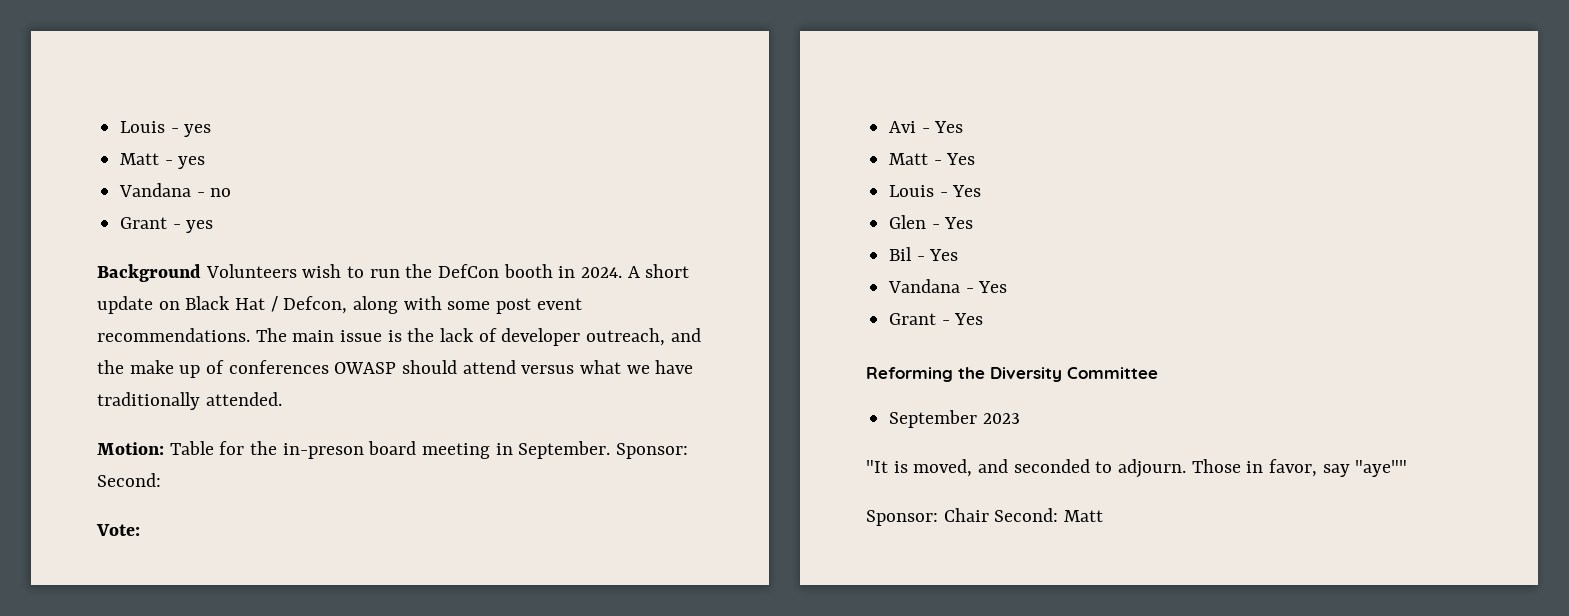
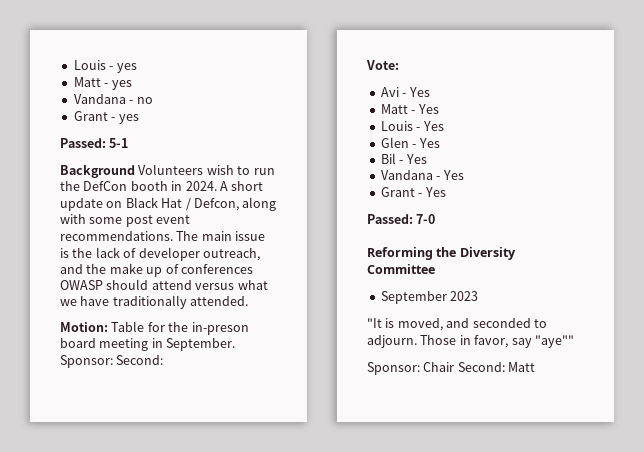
(214, 226) none -> [60,138,129,148] // Passed: 5-1
(984, 319) none -> [367,214,436,224] // Passed: 7-0

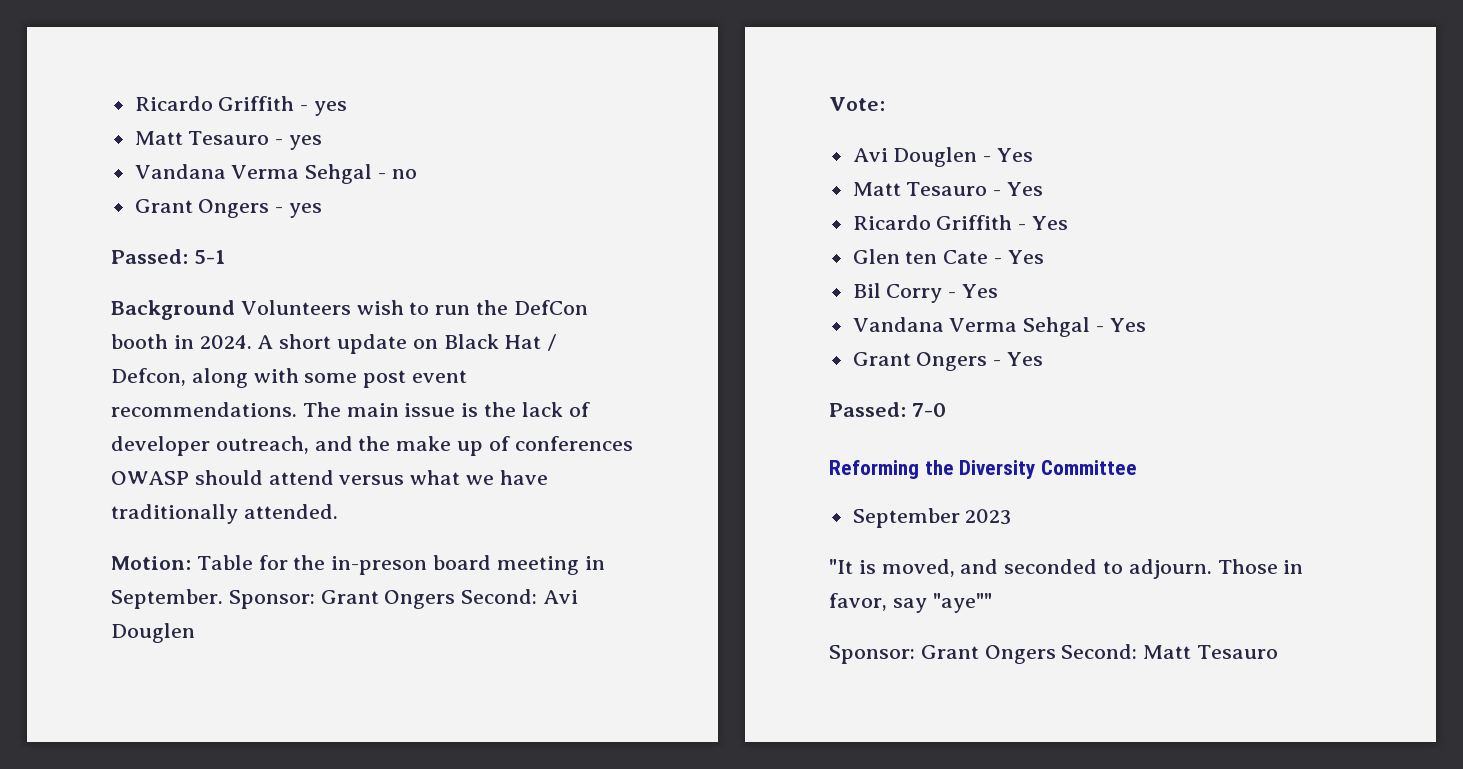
[73,60,106,70] Louis -> [134,96,295,111] Ricardo Griffith
(101, 82) none -> [188,131,270,145] Tesauro
(126, 99) none -> [231,164,373,184] Verma Sehgal
(108, 116) none -> [198,199,270,218] Ongers
[116,355,164,365] Second: -> [320,589,579,609] [111,623,195,643] Grant Ongers Second: Avi Douglen
(399, 92) none -> [893,147,978,167] Douglen
[411,104,439,114] [380,121,413,131] - Yes // Louis -> [906,182,1044,196] [852,215,1013,230] Tesauro - Yes // Ricardo Griffith
(409, 142) none -> [905,250,989,264] ten Cate
(396, 158) none -> [886,284,943,303] Corry
(433, 175) none -> [949,317,1091,337] Verma Sehgal
(415, 192) none -> [916,352,988,371] Ongers
[423,362,455,372] Chair -> [920,645,1056,664] Grant Ongers
(536, 367) none -> [1197,645,1279,659] Tesauro

